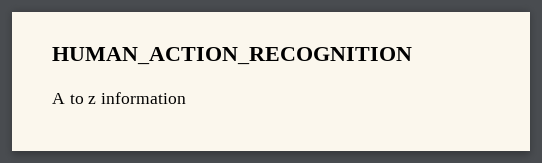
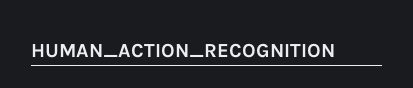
[52,92,187,104] // A to z information -> (335, 50) none

